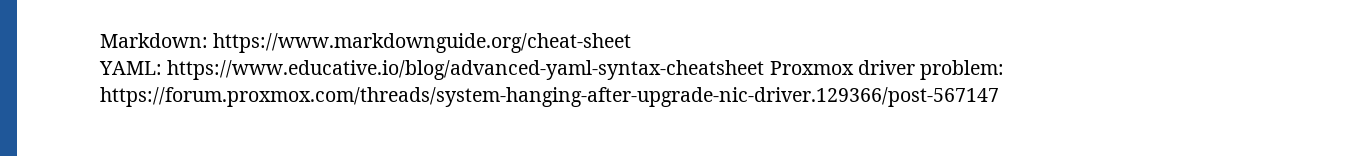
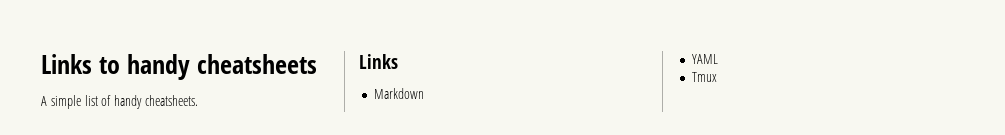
[100,33,632,53] [99,60,1005,80] [100,87,999,107] Markdown: https://www.markdownguide.org/cheat-sheet // YAML: https://www.educative.io/blog/advanced-yaml-syntax-cheatsheet Proxmox driver problem: https://forum.proxmox.com/threads/system-hanging-after-upgrade-nic-driver.129366/post-567147 -> [41,54,317,80] [41,95,198,109] [359,54,398,69] [374,88,425,99] [692,54,719,64] [692,72,718,82] Links to handy cheatsheets // A simple list of handy cheatsheets. // Links // Markdown // YAML // Tmux

